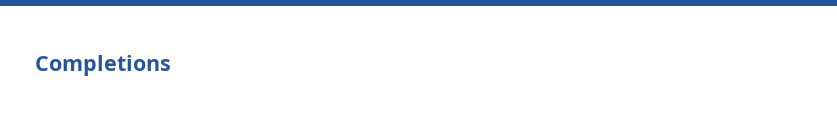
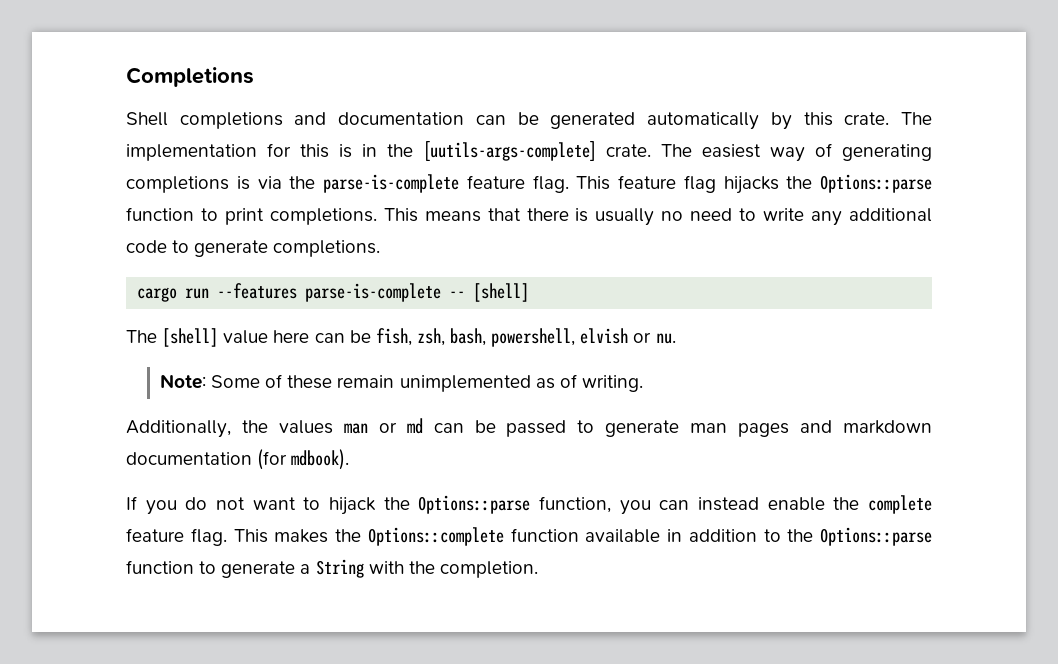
(171, 65) none -> [126,112,933,130] [126,141,933,162] [126,174,932,194] [126,207,932,226] [126,240,381,257] [137,283,530,302] [126,328,676,347] [159,374,644,392] [126,418,933,438] [126,449,350,470] [126,495,932,515] [126,527,932,546] [126,559,538,578] // Shell completions and documentation can be generated automatically by this crate. The implementation for this is in the [uutils-args-complete] crate. The easiest way of generating completions is via the parse-is-complete feature flag. This feature flag hijacks the Options::parse function to print completions. This means that there is usually no need to write any additional code to generate completions. // cargo run --features parse-is-complete -- [shell] // The [shell] value here can be fish, zsh, bash, powershell, elvish or nu. // Note: Some of these remain unimplemented as of writing. // Additionally, the values man or md can be passed to generate man pages and markdown documentation (for mdbook). // If you do not want to hijack the Options::parse function, you can instead enable the complete feature flag. This makes the Options::complete function available in addition to the Options::parse function to generate a String with the completion.

